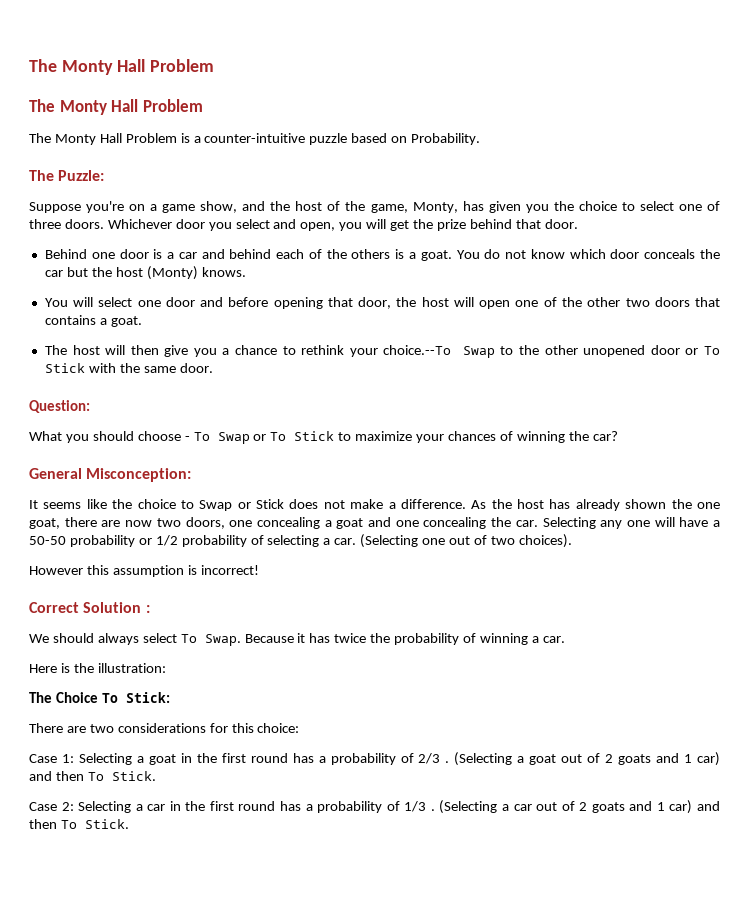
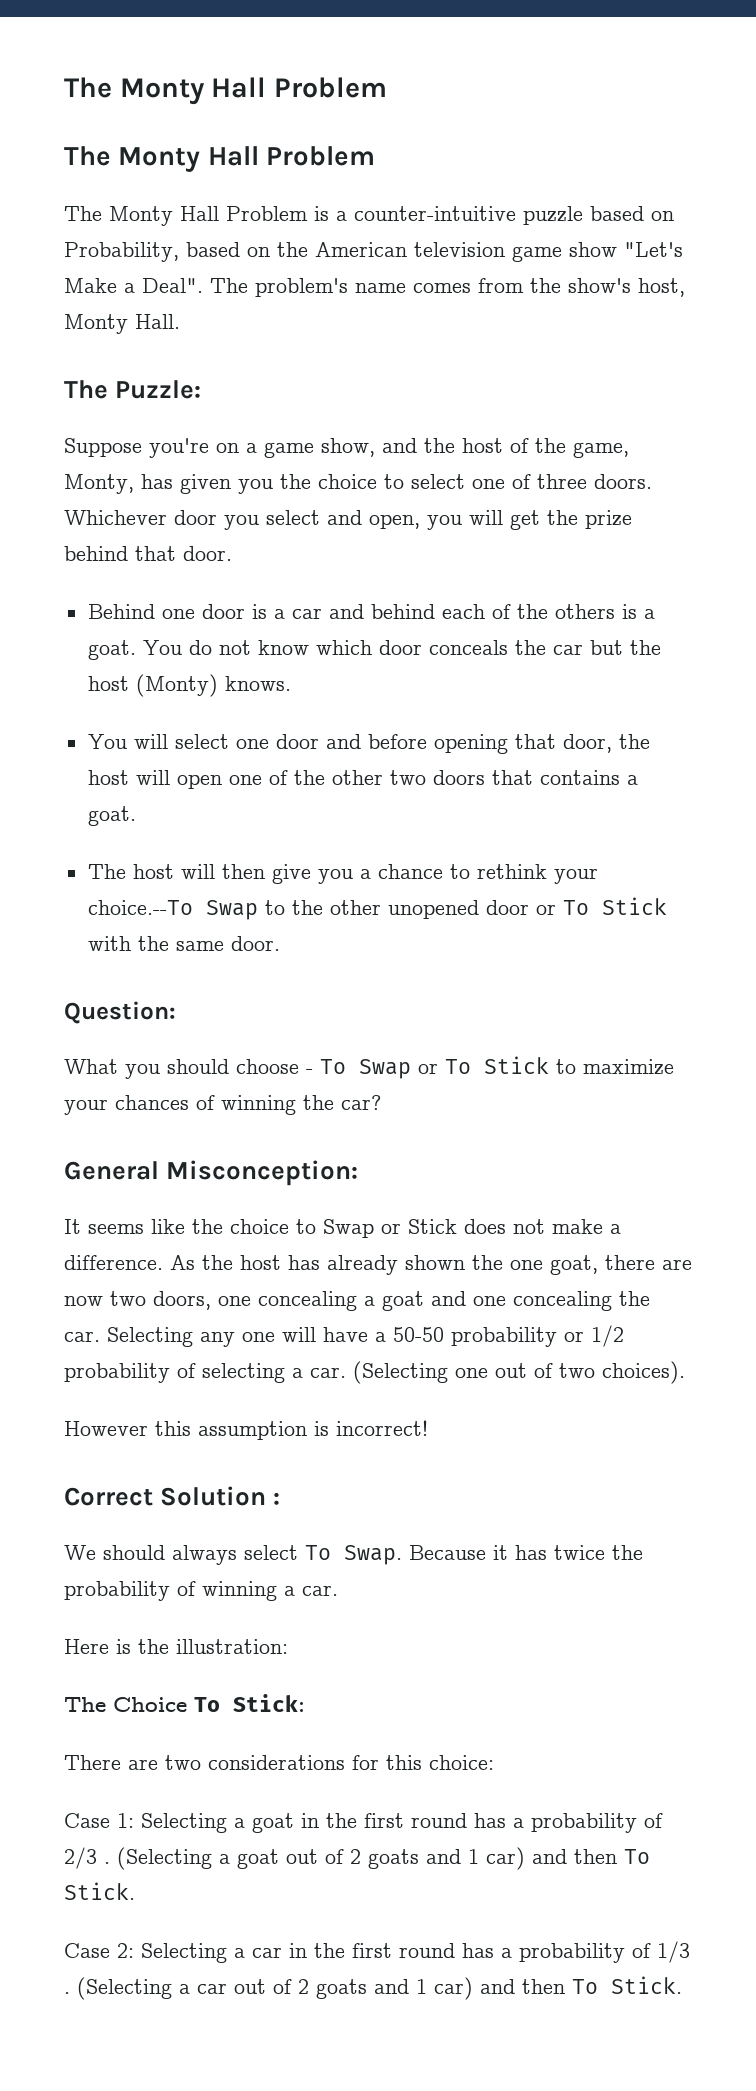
[411,133,481,145] Probability. -> [64,242,683,262] [64,278,685,297] [64,314,180,334] Probability, based on the American television game show "Let's Make a Deal". The problem's name comes from the show's host, Monty Hall.

